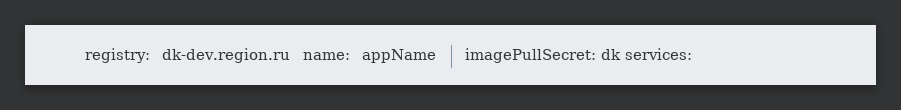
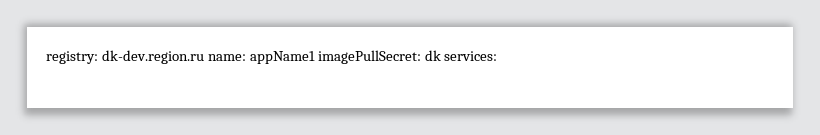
[362,49,437,63] appName -> [249,51,315,64] appName1

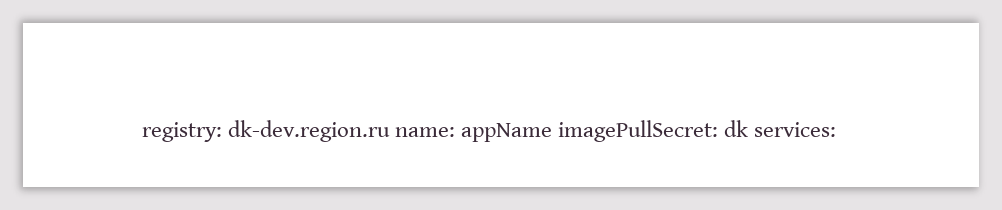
[249,51,315,64] appName1 -> [461,123,553,142] appName

